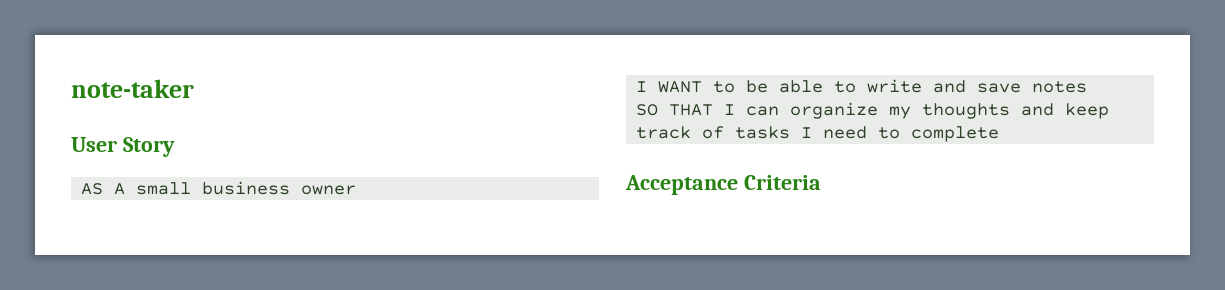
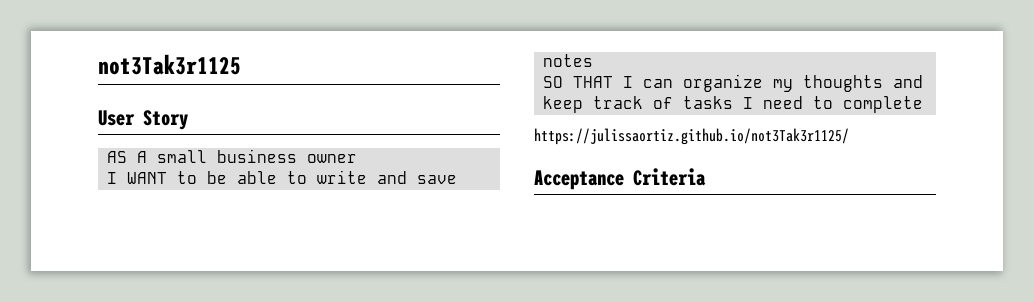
[71,79,194,98] note-taker -> [98,54,241,75] not3Tak3r1125
(999, 134) none -> [534,128,849,145] // https://julissaortiz.github.io/not3Tak3r1125/

